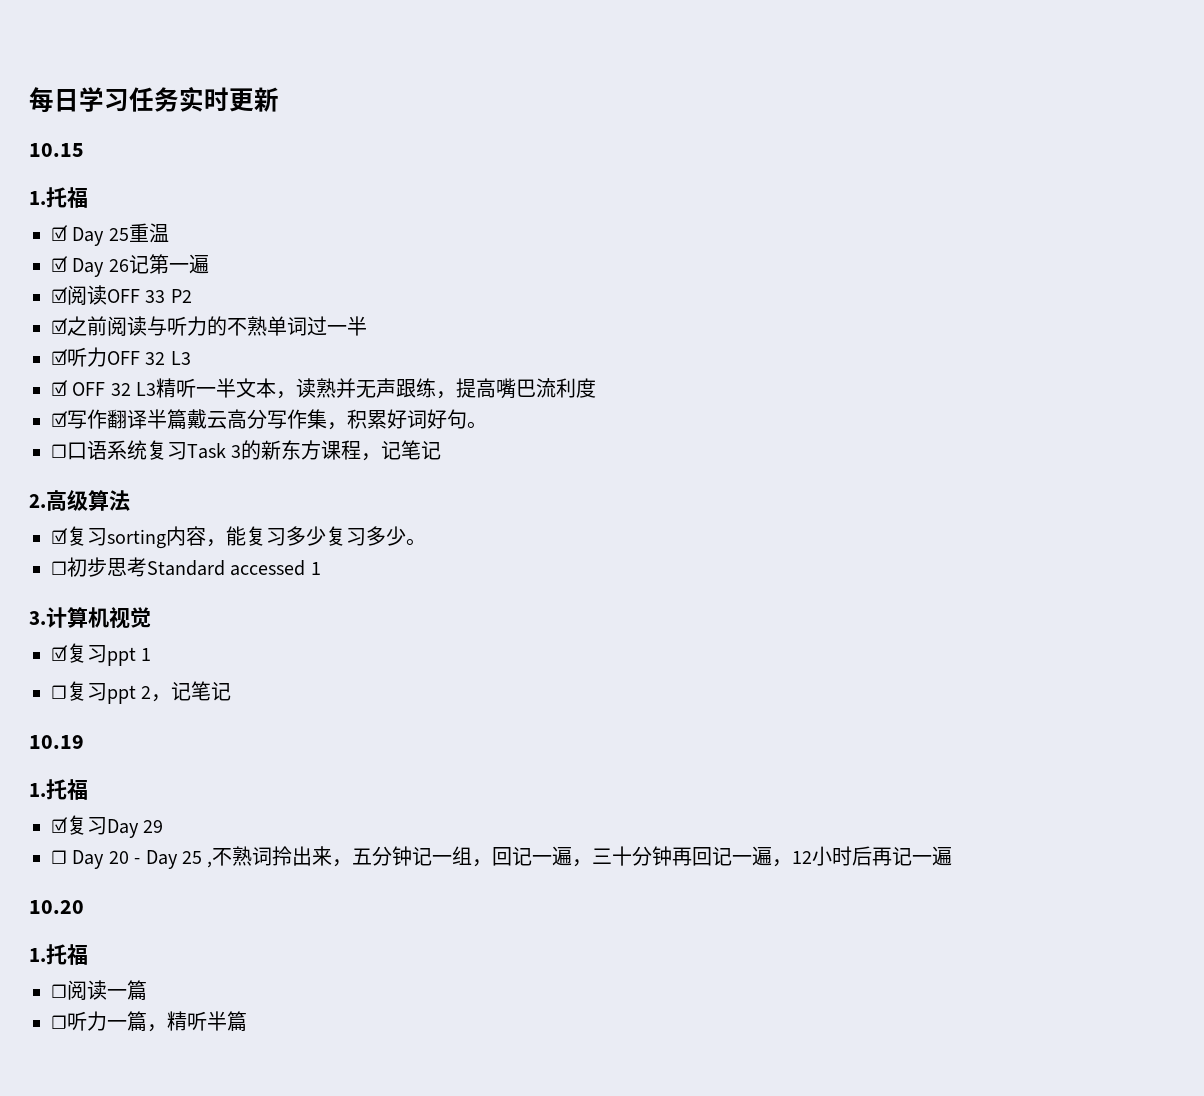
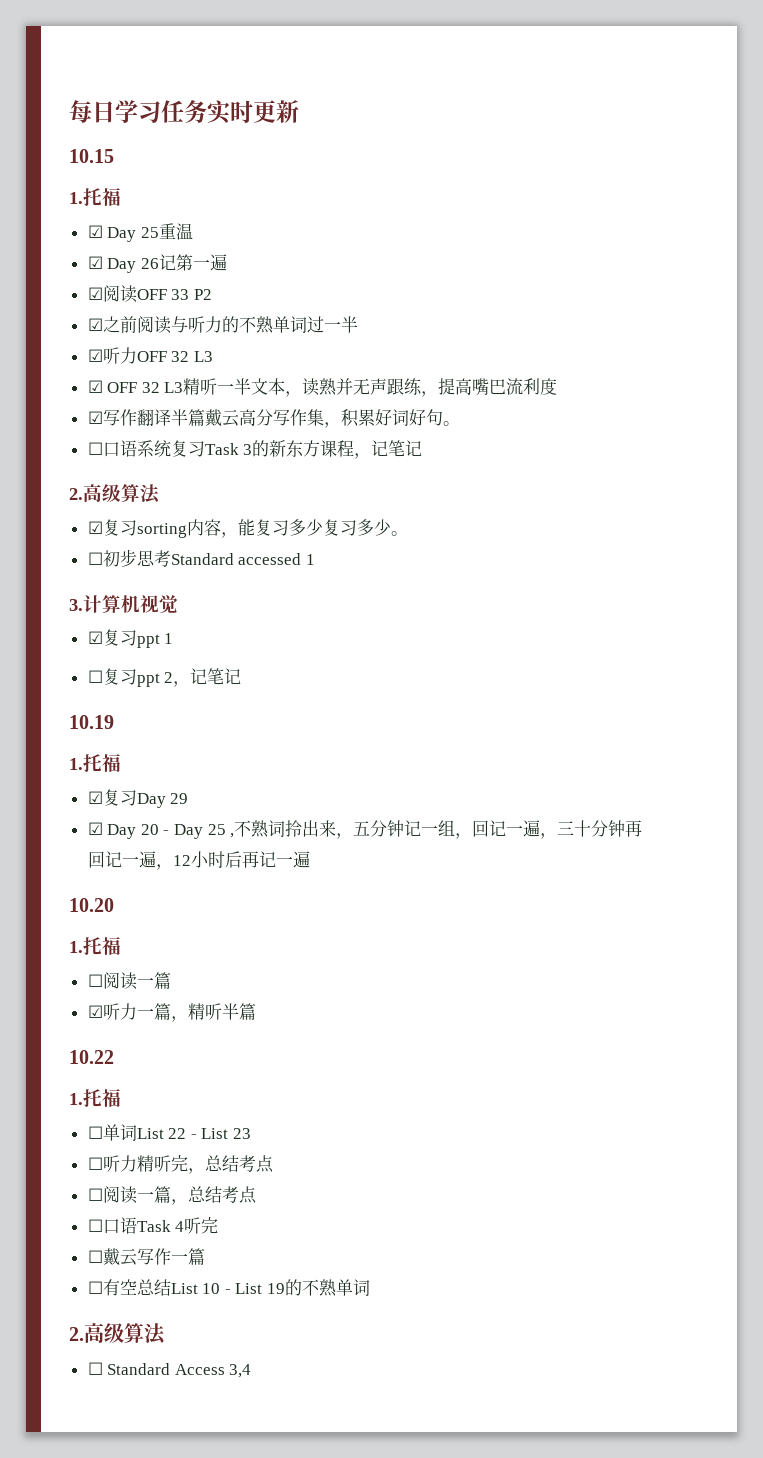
[51,850,67,864] ☐ -> [87,822,103,835] ☑
[51,1015,67,1029] ☐ -> [87,1005,103,1018] ☑
(247, 1021) none -> [69,1050,114,1064] [69,1089,121,1107] [87,1124,252,1141] [87,1155,274,1174] [87,1186,257,1205] [87,1217,219,1234] [87,1248,205,1266] [87,1279,371,1297] [69,1323,166,1345] [87,1362,252,1378] // 10.22 // 1.托福 // ☐单词List 22 - List 23 // ☐听力精听完，总结考点 // ☐阅读一篇，总结考点 // ☐口语Task 4听完 // ☐戴云写作一篇 // ☐有空总结List 10 - List 19的不熟单词 // 2.高级算法 // ☐ Standard Access 3,4

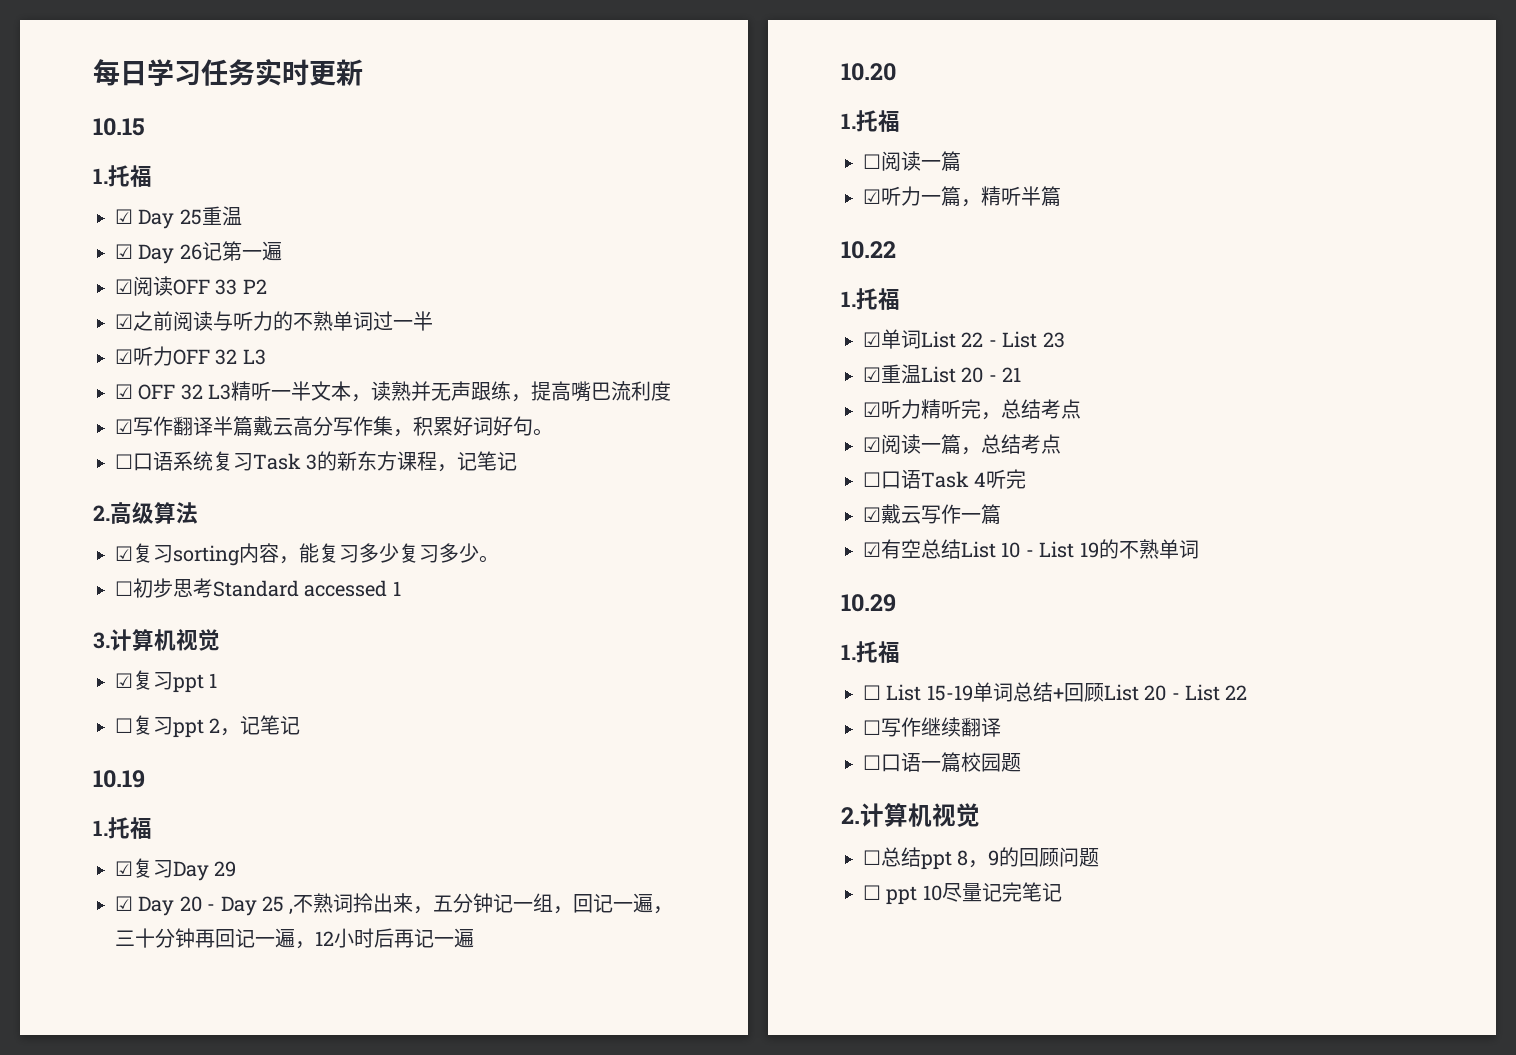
[87,1126,103,1139] ☐ -> [863,332,881,347] ☑
[87,1157,103,1170] ☐ -> [863,364,1022,384] [863,402,881,417] ☑重温List 20 - 21 // ☑
[87,1188,103,1201] ☐ -> [863,437,881,452] ☑
[87,1250,103,1263] ☐ -> [863,507,881,522] ☑
[87,1281,103,1294] ☐ -> [863,542,881,557] ☑
[69,1323,166,1345] [87,1362,252,1378] 2.高级算法 // ☐ Standard Access 3,4 -> [841,594,896,612] [841,641,900,663] [863,682,1248,702] [863,717,1001,737] [863,752,1021,773] [841,803,980,827] [863,847,1100,870] [863,882,1062,905] 10.29 // 1.托福 // ☐ List 15-19单词总结+回顾List 20 - List 22 // ☐写作继续翻译 // ☐口语一篇校园题 // 2.计算机视觉 // ☐总结ppt 8，9的回顾问题 // ☐ ppt 10尽量记完笔记

